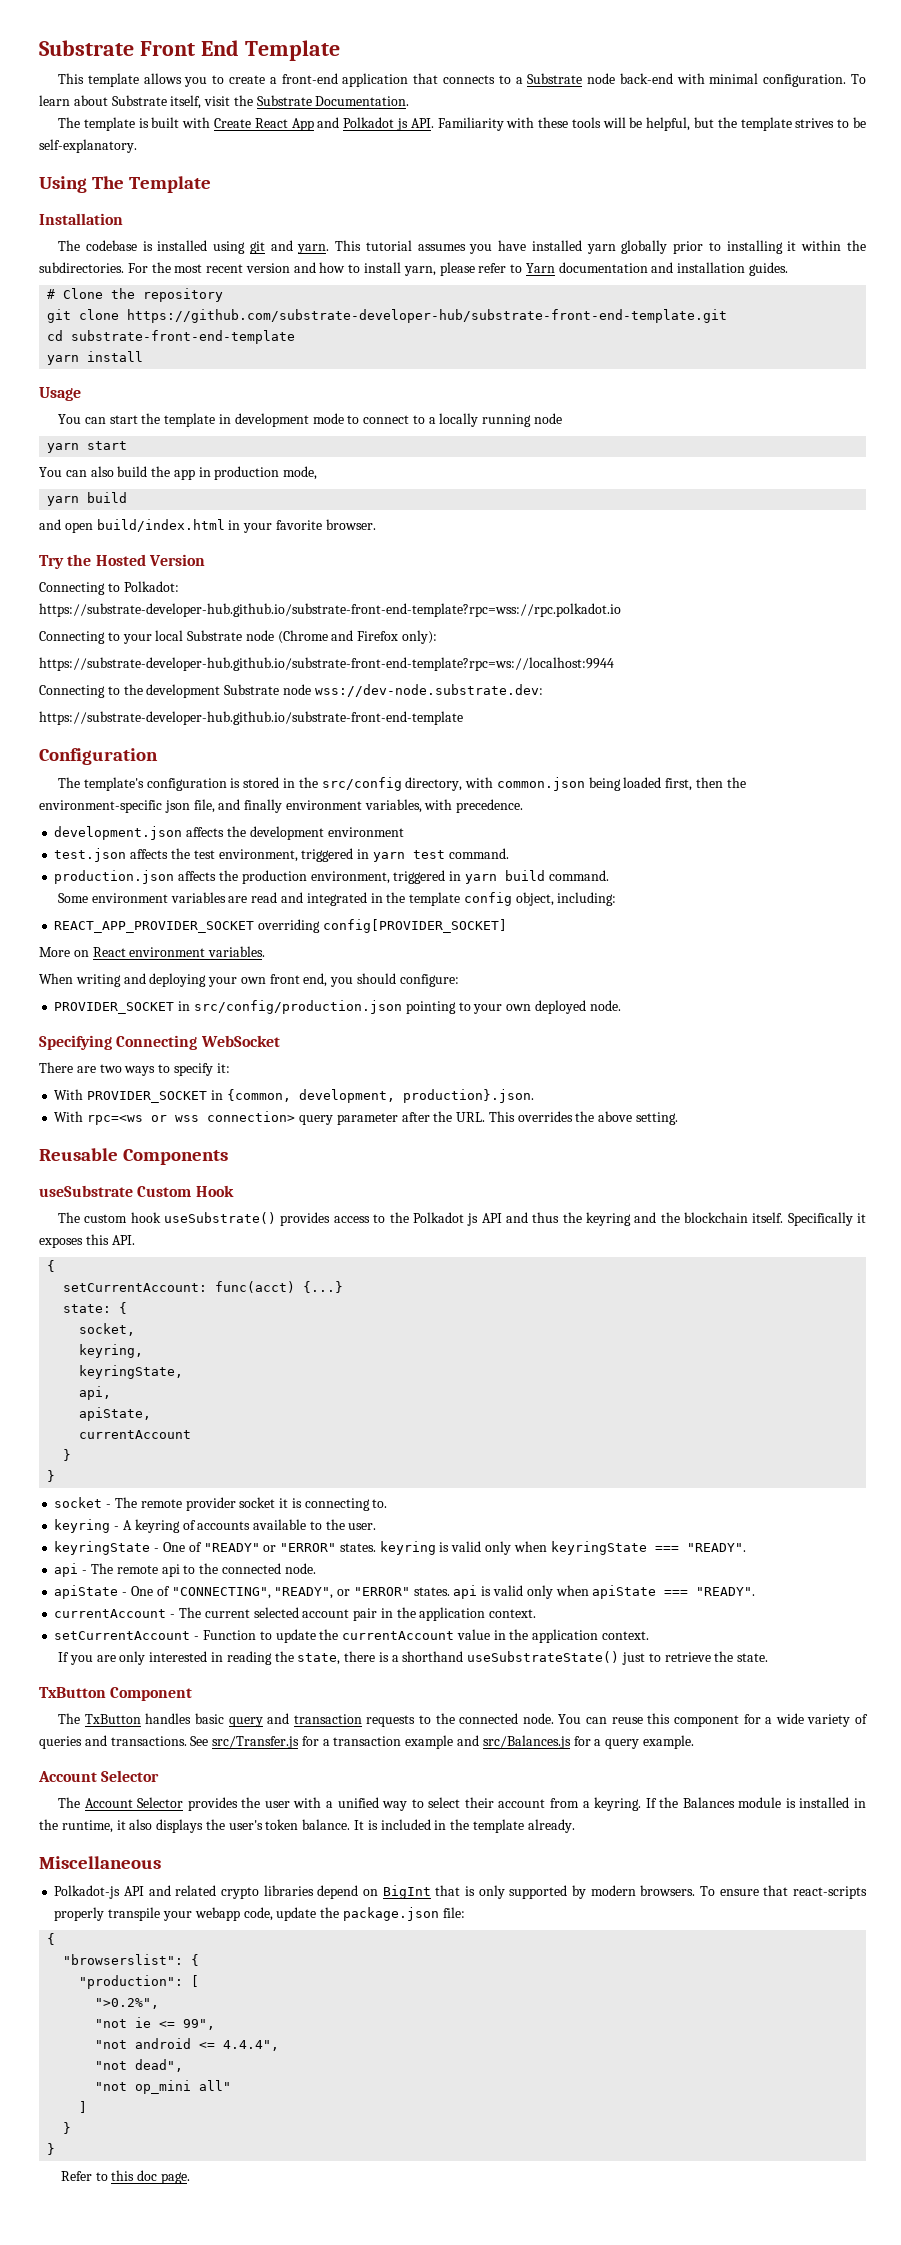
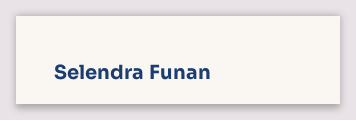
[39,40,340,61] [58,73,866,87] [39,95,410,109] [58,117,866,131] [39,139,137,153] [39,176,212,193] [39,213,123,225] [58,240,866,254] [39,262,789,276] [47,288,224,302] [47,309,728,323] [47,330,296,344] [47,351,144,365] [39,387,81,401] [58,413,563,427] [47,441,128,453] [39,466,318,480] [47,492,128,506] [39,519,376,533] [39,554,205,569] [39,581,179,595] [39,603,621,617] [39,630,438,644] [39,657,614,671] [39,684,543,698] [39,711,463,725] [39,748,158,765] [58,777,746,791] [39,799,524,813] [54,826,404,840] [54,848,509,862] [54,870,609,884] [58,892,617,906] [54,919,507,933] [39,946,266,957] [39,973,459,987] [54,1000,621,1014] [39,1035,280,1050] [39,1062,230,1076] [54,1089,534,1103] [54,1111,678,1125] [39,1148,229,1165] [39,1185,234,1197] [58,1212,867,1226] [39,1234,135,1248] [47,1260,56,1272] [63,1281,344,1293] [63,1302,128,1314] [79,1323,136,1336] [79,1344,144,1358] [79,1365,184,1379] [79,1386,112,1400] [79,1407,152,1421] [79,1430,192,1439] [63,1449,72,1461] [47,1470,56,1482] [54,1497,388,1511] [54,1519,377,1533] [54,1541,746,1555] [54,1563,316,1577] [54,1585,756,1599] [54,1607,537,1621] [54,1629,649,1643] [58,1651,769,1665] [39,1687,193,1701] [58,1713,868,1727] [39,1735,694,1749] [38,1770,160,1782] [58,1797,866,1811] [39,1819,575,1833] [39,1856,161,1869] [54,1885,868,1899] [54,1907,465,1921] [47,1933,56,1945] [63,1954,200,1966] [79,1975,200,1989] [95,1998,160,2009] [95,2017,216,2030] [95,2038,280,2051] [95,2059,184,2072] [95,2080,232,2094] [79,2101,88,2113] [63,2122,72,2134] [47,2143,56,2155] [60,2170,190,2184] Substrate Front End Template // This template allows you to create a front-end application that connects to a Substrate node back-end with minimal configuration. To learn about Substrate itself, visit the Substrate Documentation. // The template is built with Create React App and Polkadot js API. Familiarity with these tools will be helpful, but the template strives to be self-explanatory. // Using The Template // Installation // The codebase is installed using git and yarn. This tutorial assumes you have installed yarn globally prior to installing it within the subdirectories. For the most recent version and how to install yarn, please refer to Yarn documentation and installation guides. // # Clone the repository // git clone https://github.com/substrate-developer-hub/substrate-front-end-template.git // cd substrate-front-end-template // yarn install // Usage // You can start the template in development mode to connect to a locally running node // yarn start // You can also build the app in production mode, // yarn build // and open build/index.html in your favorite browser. // Try the Hosted Version // Connecting to Polkadot: // https://substrate-developer-hub.github.io/substrate-front-end-template?rpc=wss://rpc.polkadot.io // Connecting to your local Substrate node (Chrome and Firefox only): // https://substrate-developer-hub.github.io/substrate-front-end-template?rpc=ws://localhost:9944 // Connecting to the development Substrate node wss://dev-node.substrate.dev: // https://substrate-developer-hub.github.io/substrate-front-end-template // Configuration // The template's configuration is stored in the src/config directory, with common.json being loaded first, then the environment-specific json file, and finally environment variables, with precedence. // development.json affects the development environment // test.json affects the test environment, triggered in yarn test command. // production.json affects the production environment, triggered in yarn build command. // Some environment variables are read and integrated in the template config object, including: // REACT_APP_PROVIDER_SOCKET overriding config[PROVIDER_SOCKET] // More on React environment variables. // When writing and deploying your own front end, you should configure: // PROVIDER_SOCKET in src/config/production.json pointing to your own deployed node. // Specifying Connecting WebSocket // There are two ways to specify it: // With PROVIDER_SOCKET in {common, development, production}.json. // With rpc=<ws or wss connection> query parameter after the URL. This overrides the above setting. // Reusable Components // useSubstrate Custom Hook // The custom hook useSubstrate() provides access to the Polkadot js API and thus the keyring and the blockchain itself. Specifically it exposes this API. // { // setCurrentAccount: func(acct) {...} // state: { // socket, // keyring, // keyringState, // api, // apiState, // currentAccount // } // } // socket - The remote provider socket it is connecting to. // keyring - A keyring of accounts available to the user. // keyringState - One of "READY" or "ERROR" states. keyring is valid only when keyringState === "READY". // api - The remote api to the connected node. // apiState - One of "CONNECTING", "READY", or "ERROR" states. api is valid only when apiState === "READY". // currentAccount - The current selected account pair in the application context. // setCurrentAccount - Function to update the currentAccount value in the application context. // If you are only interested in reading the state, there is a shorthand useSubstrateState() just to retrieve the state. // TxButton Component // The TxButton handles basic query and transaction requests to the connected node. You can reuse this component for a wide variety of queries and transactions. See src/Transfer.js for a transaction example and src/Balances.js for a query example. // Account Selector // The Account Selector provides the user with a unified way to select their account from a keyring. If the Balances module is installed in the runtime, it also displays the user's token balance. It is included in the template already. // Miscellaneous // Polkadot-js API and related crypto libraries depend on BigInt that is only supported by modern browsers. To ensure that react-scripts properly transpile your webapp code, update the package.json file: // { // "browserslist": { // "production": [ // ">0.2%", // "not ie <= 99", // "not android <= 4.4.4", // "not dead", // "not op_mini all" // ] // } // } // Refer to this doc page. -> [54,64,212,80] Selendra Funan

